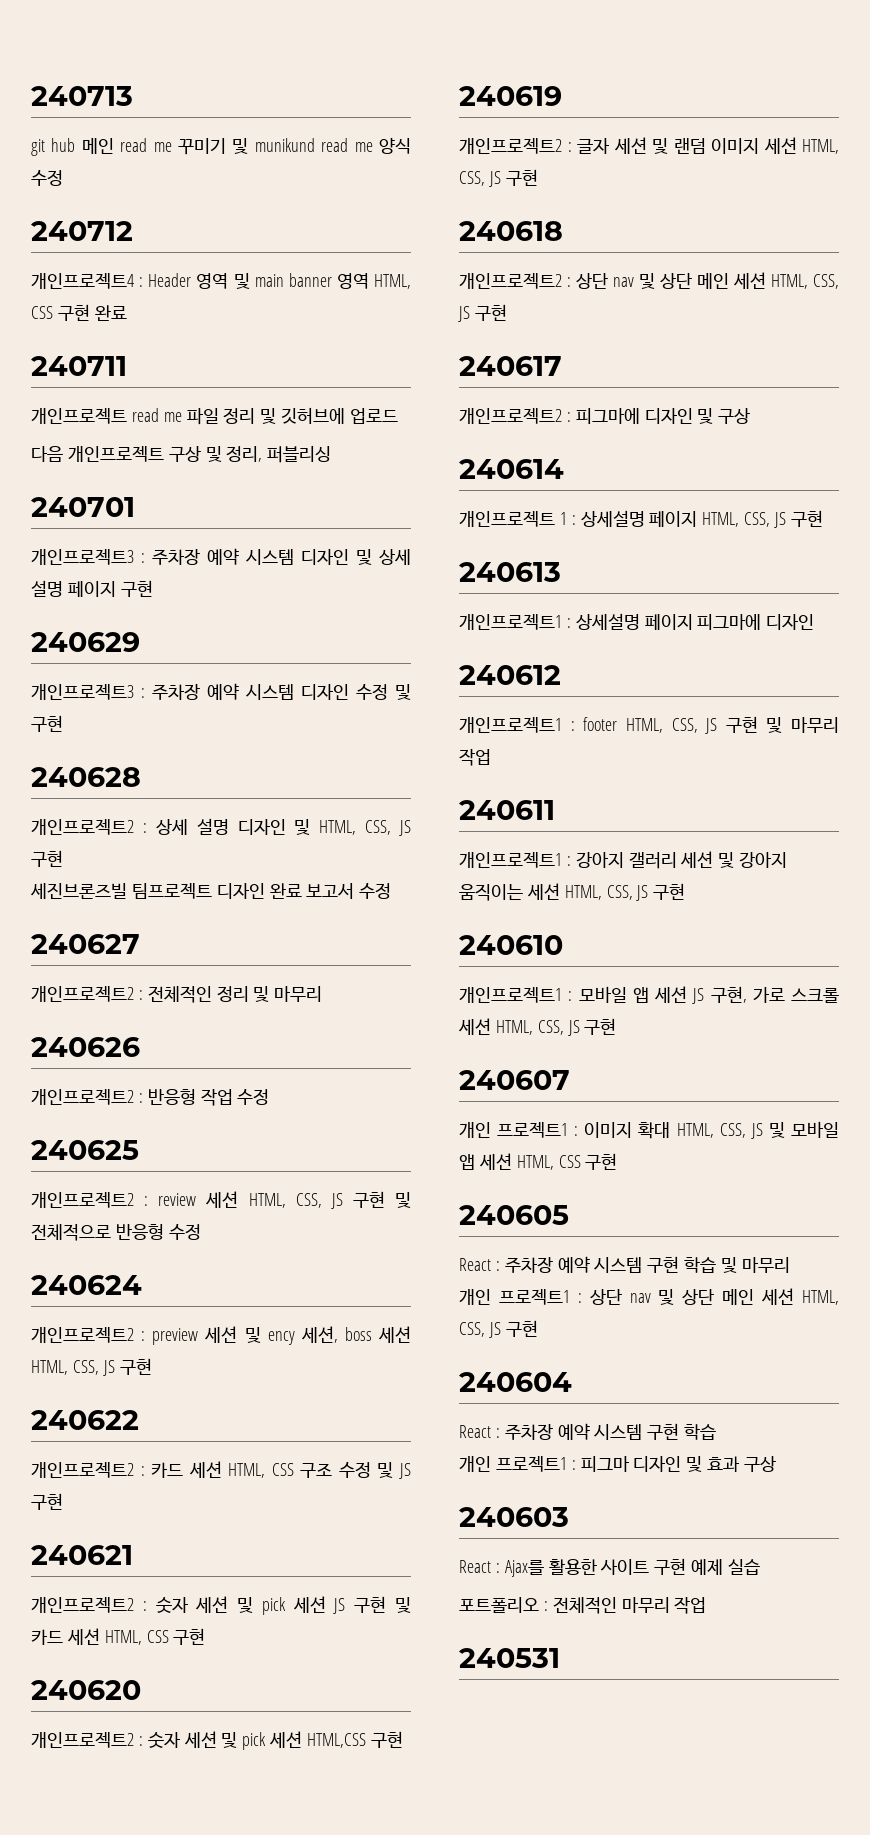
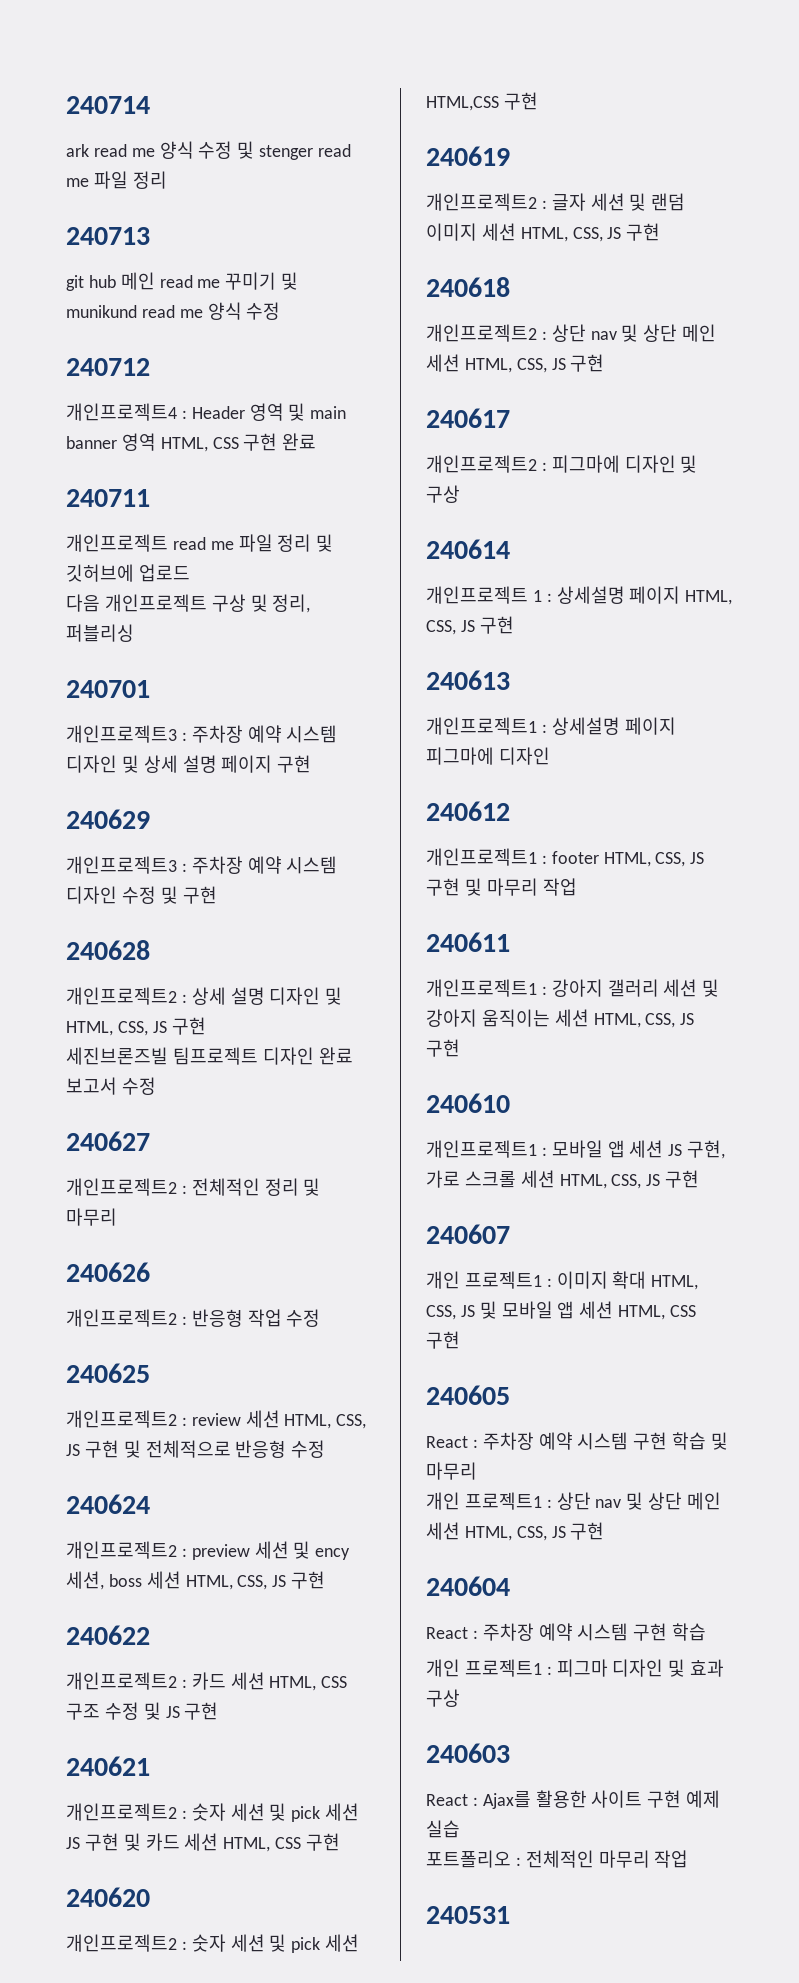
(31, 96) none -> [66,96,150,114] [66,141,352,160] [66,171,167,189] 240714 // ark read me 양식 수정 및 stenger read me 파일 정리 //

